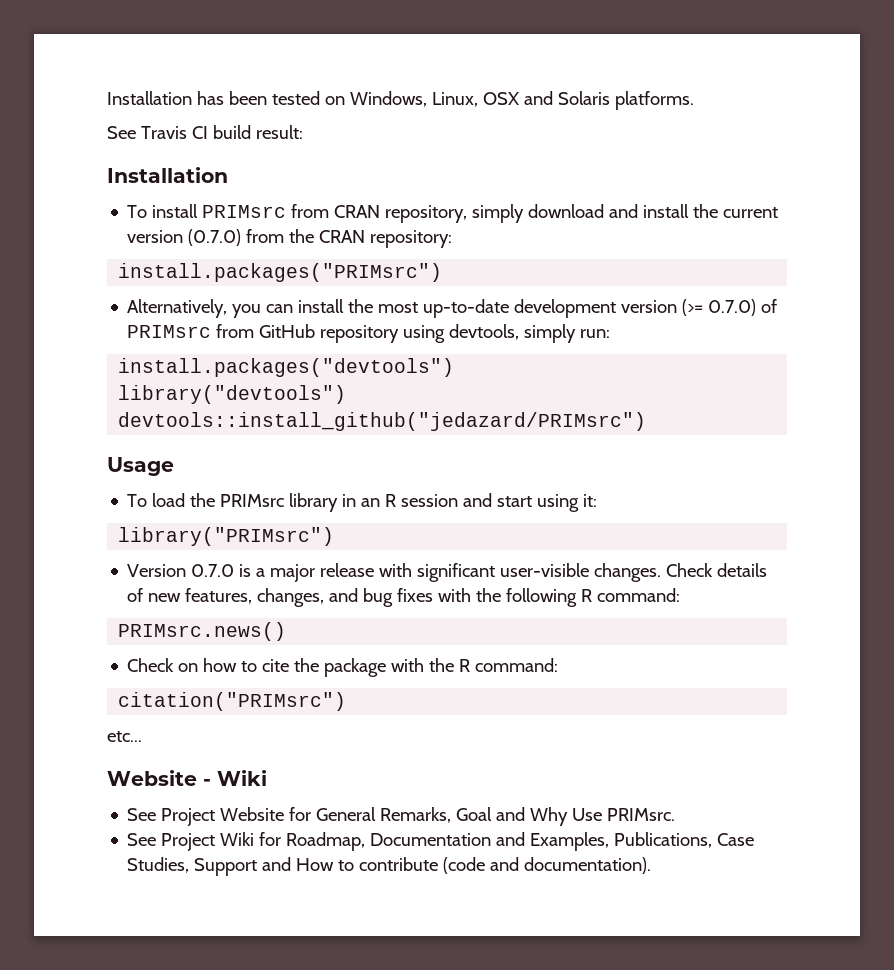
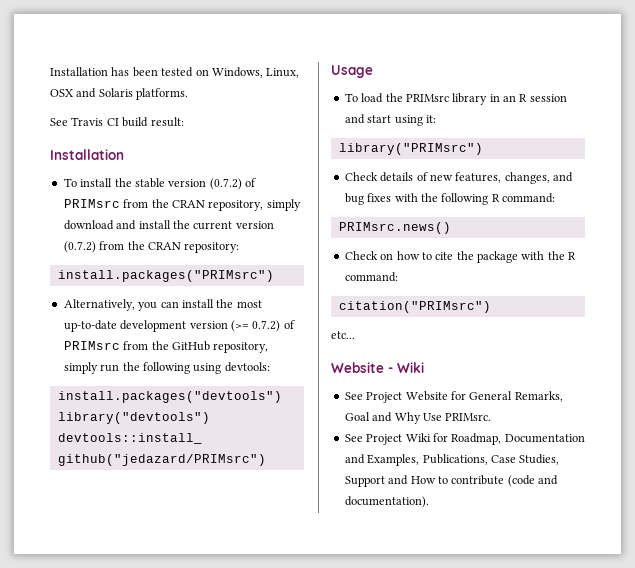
[202,204,330,218] PRIMsrc from -> [114,178,256,190] [63,199,169,208] the stable version (0.7.2) of PRIMsrc from the
[188,229,242,246] (0.7.0) -> [63,241,96,253] (0.7.2)
[708,299,778,316] [127,324,611,343] 0.7.0) of PRIMsrc from GitHub repository using devtools, simply run: -> [252,320,295,332] [63,341,269,353] [63,362,270,374] 0.7.2) of PRIMsrc from the GitHub repository, simply run the following using devtools:
[127,563,662,582] Version 0.7.0 is a major release with significant user-visible changes. -> (483, 149) none

